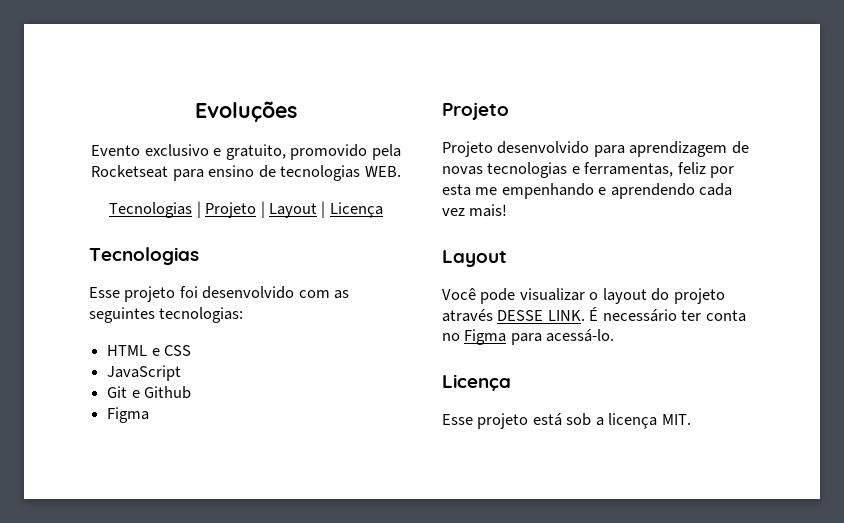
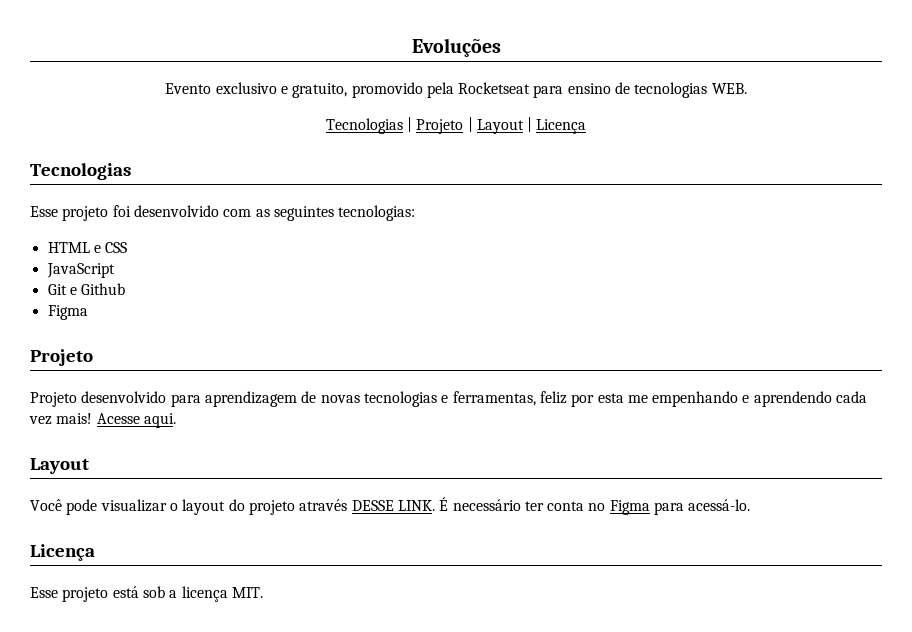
(508, 210) none -> [96,413,176,428] Acesse aqui.

